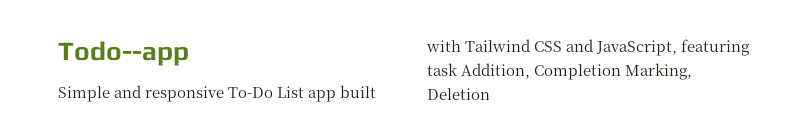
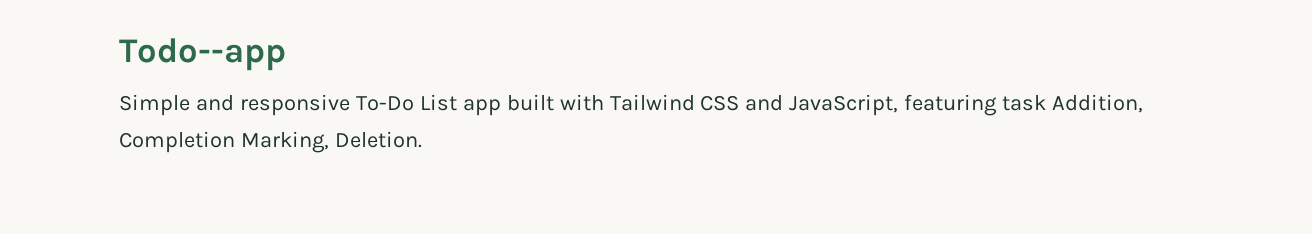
[427,88,490,100] Deletion -> [334,131,422,148] Deletion.

